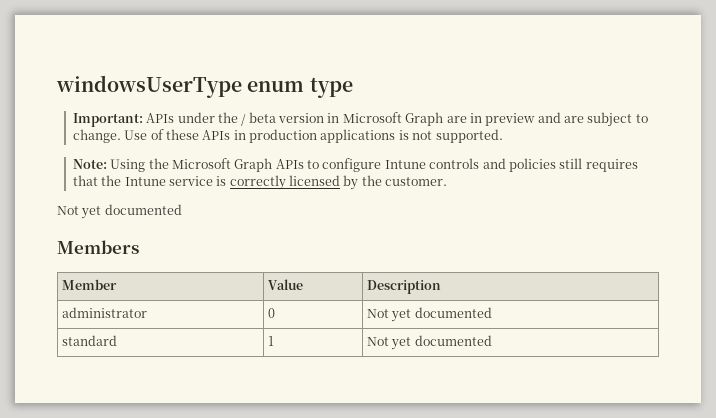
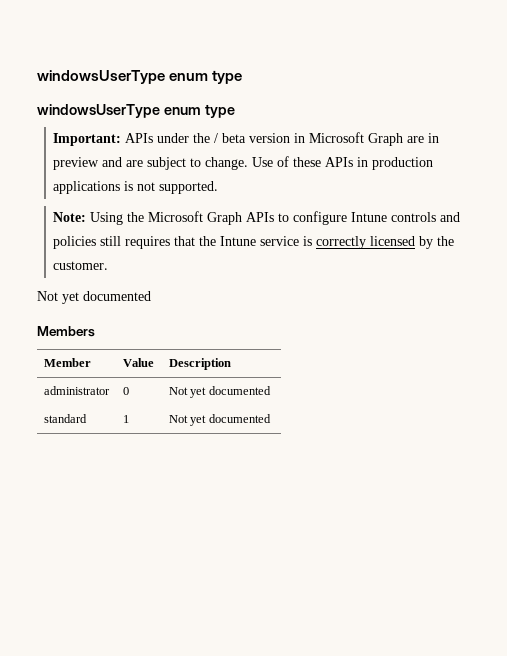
[56,75,353,98] windowsUserType enum type -> [37,70,243,84] [37,104,235,118] windowsUserType enum type // windowsUserType enum type

